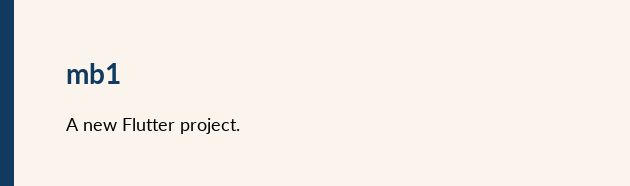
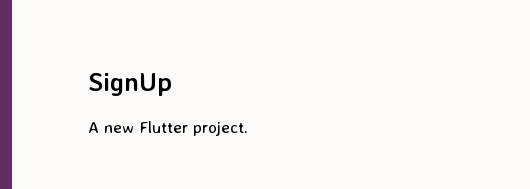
[66,63,121,84] mb1 -> [88,73,172,96] SignUp

